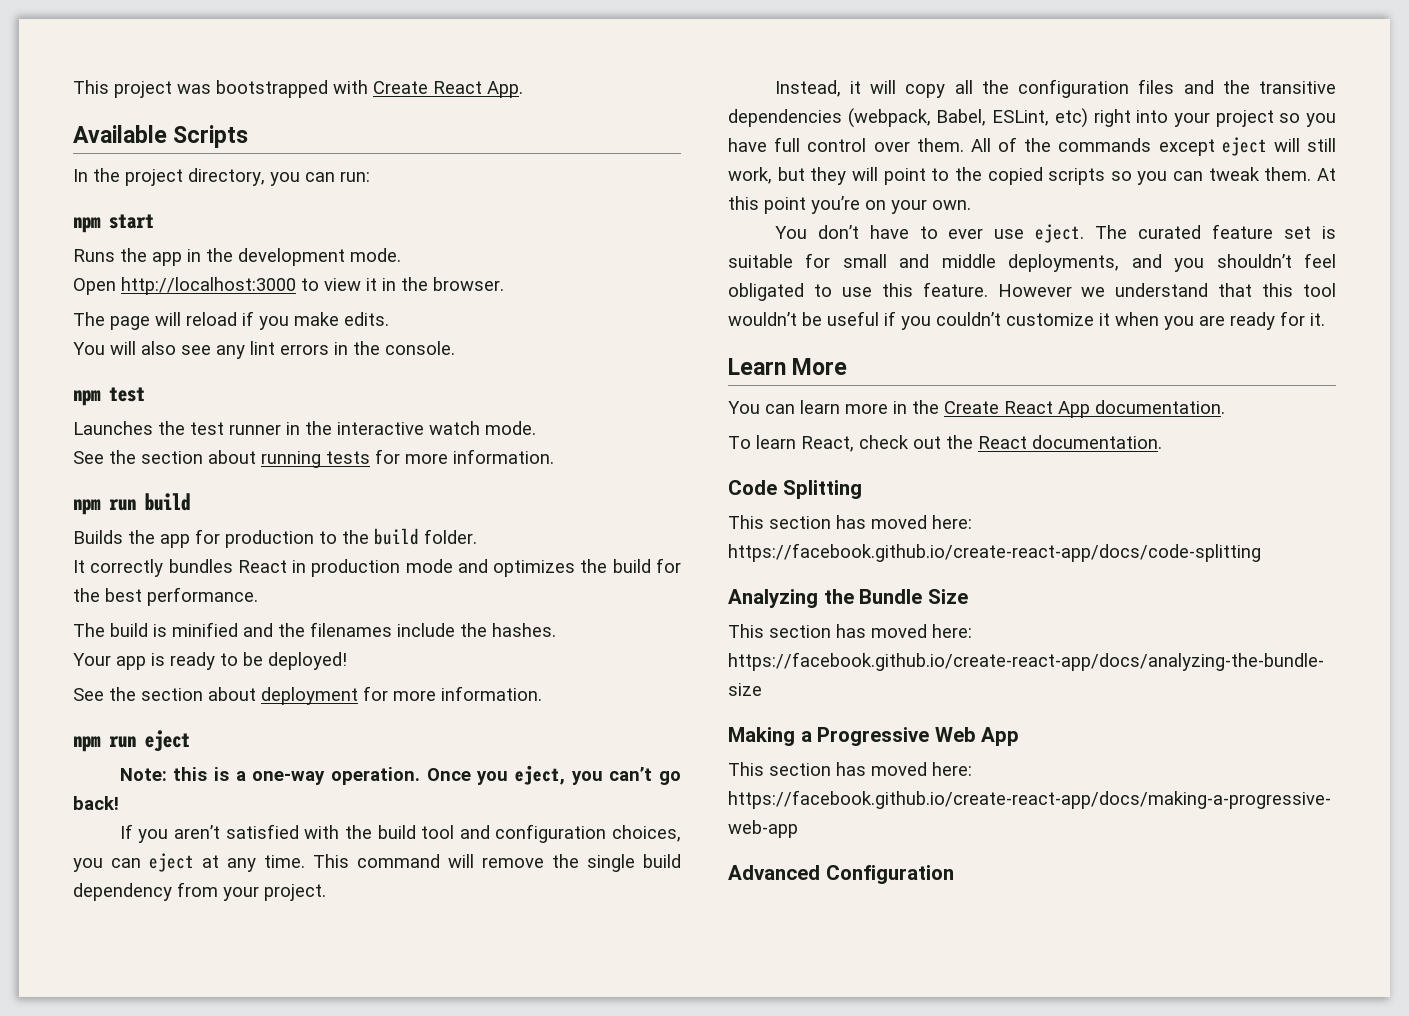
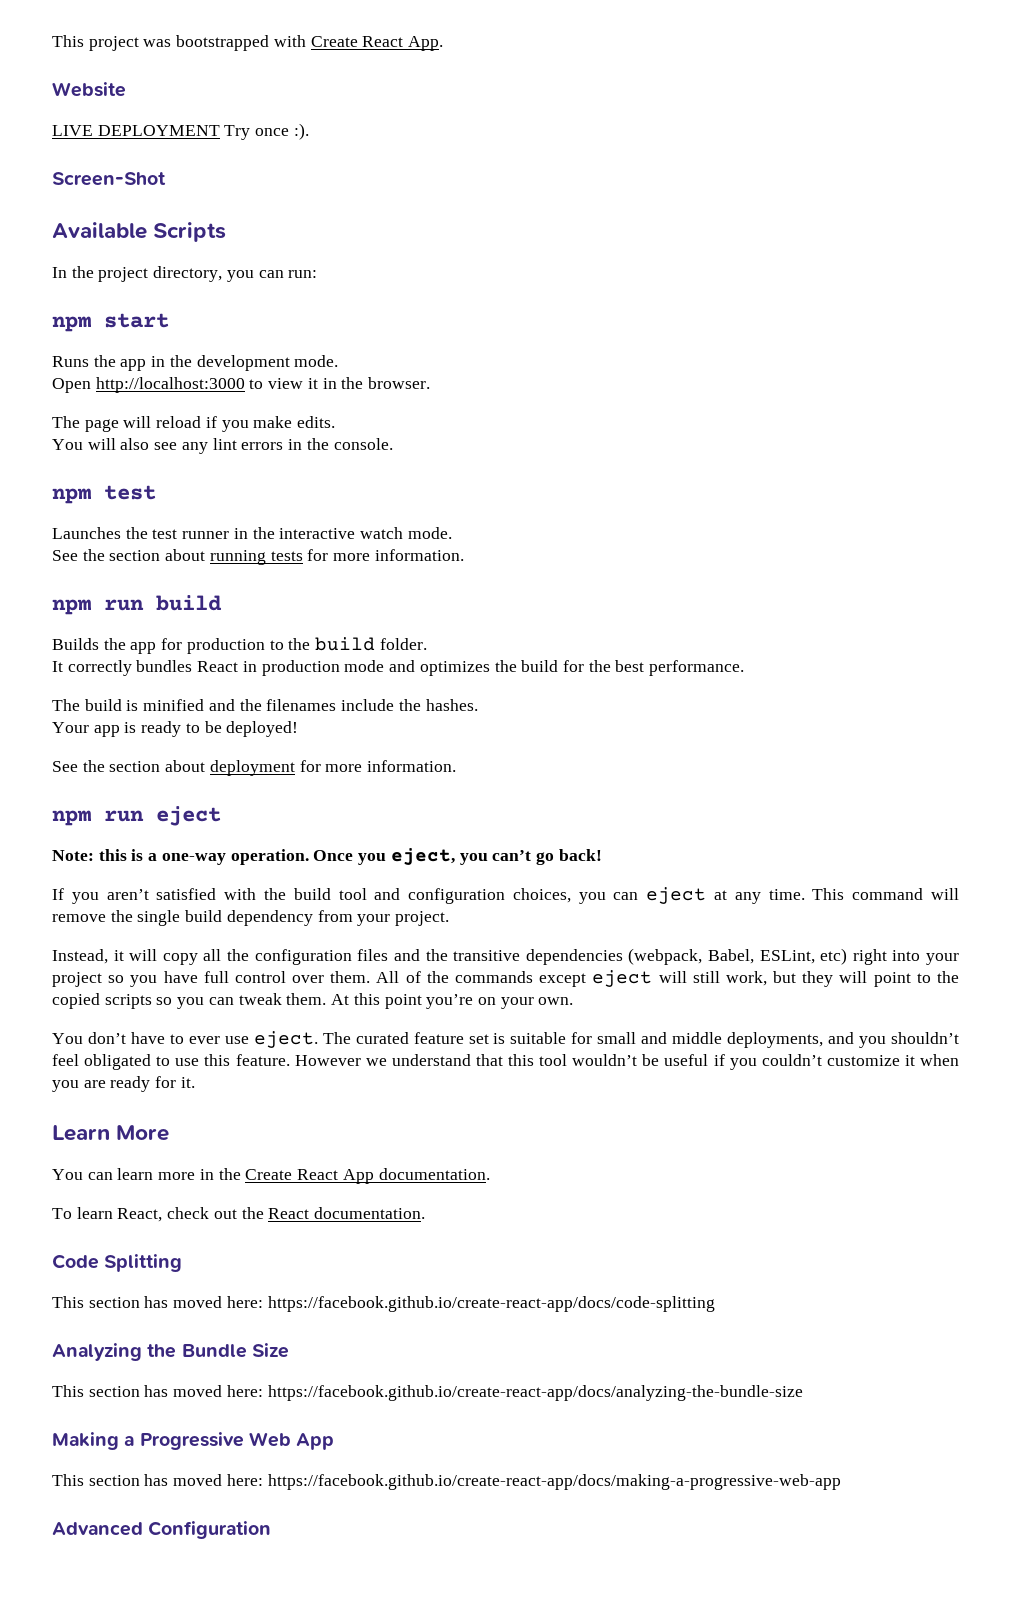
(523, 89) none -> [52,82,126,97] [52,123,309,140] [52,172,166,186] // Website // LIVE DEPLOYMENT Try once :). // Screen-Shot

